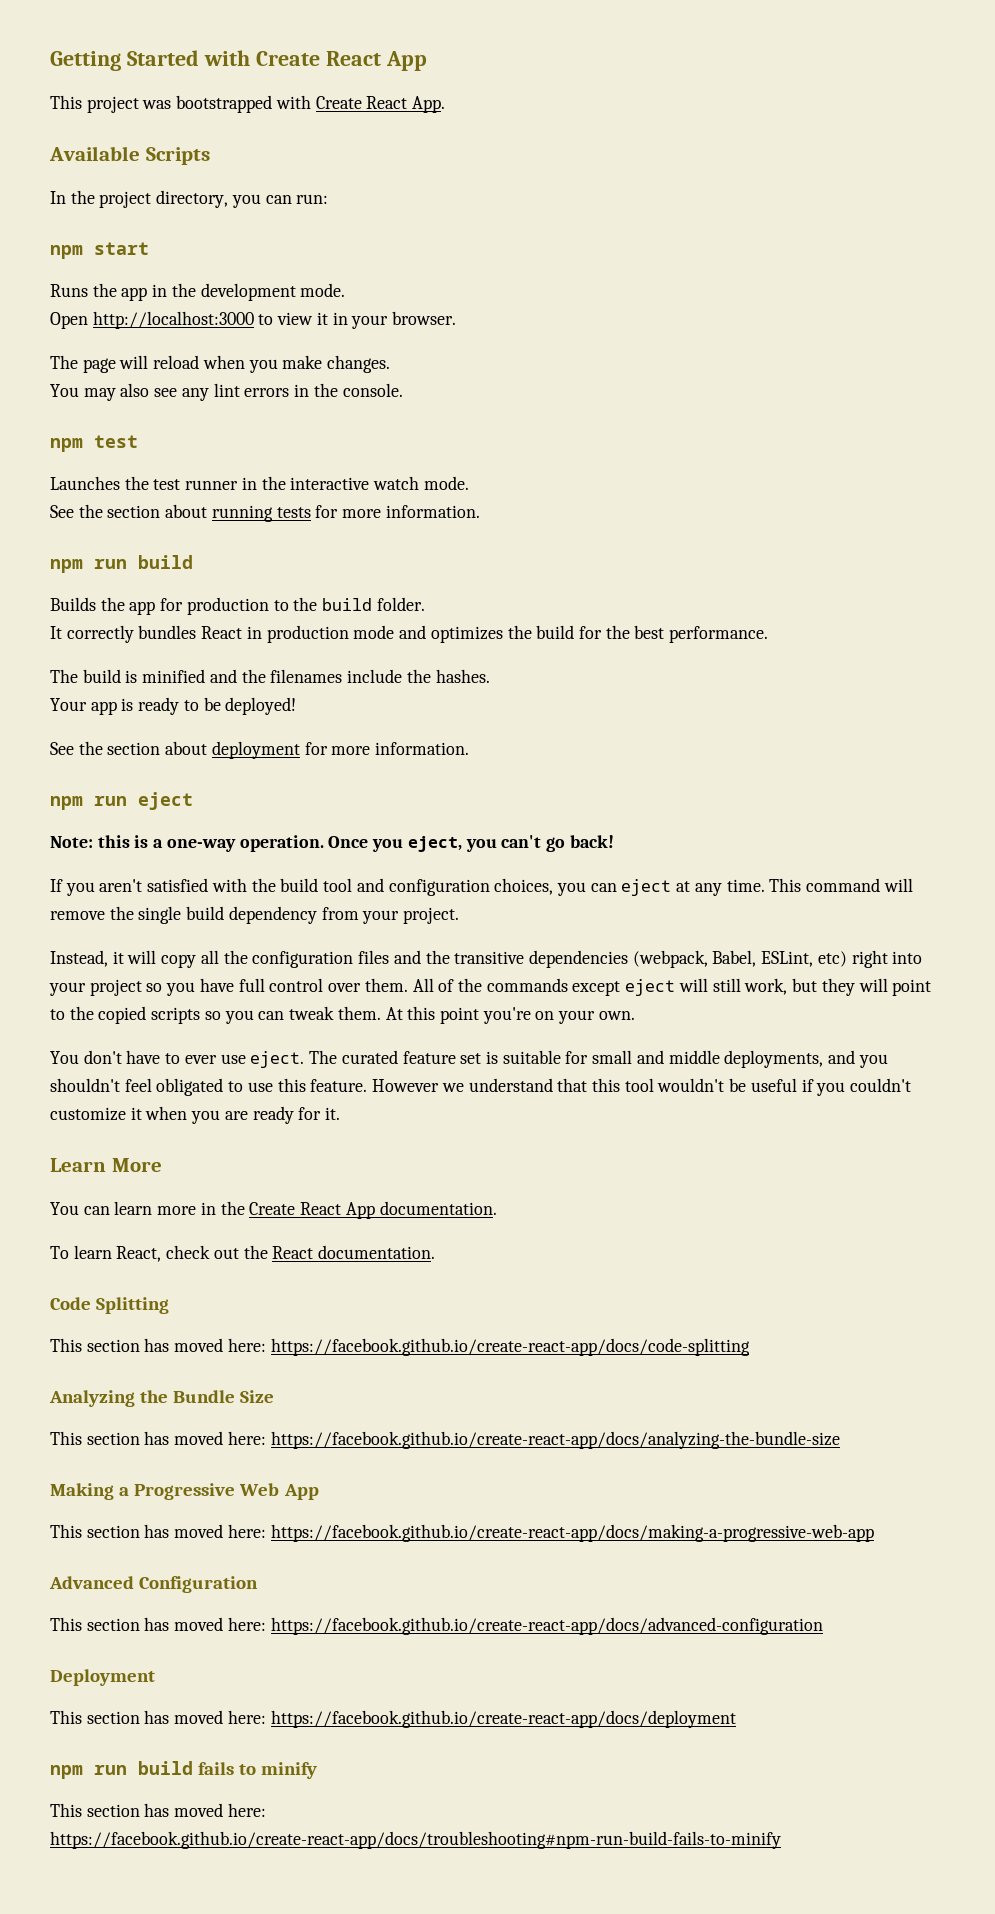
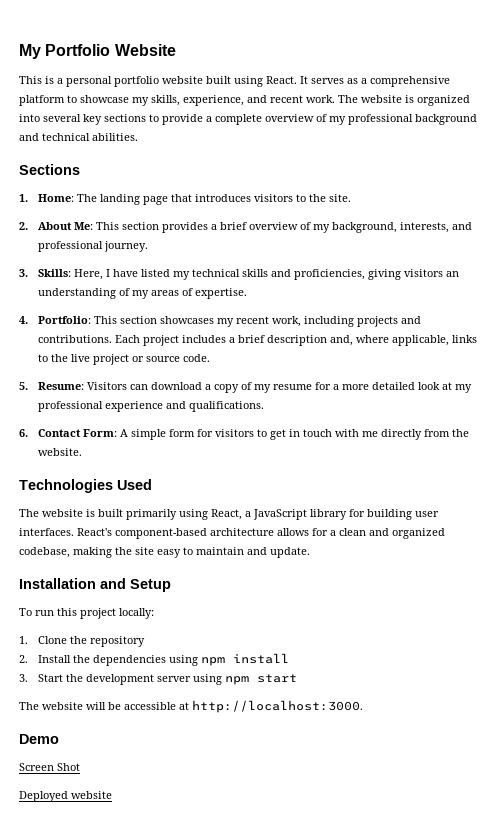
[50,50,427,71] [50,95,446,113] [49,146,210,165] [50,190,329,208] [50,242,149,259] [50,283,346,301] [50,311,457,329] [50,355,391,373] [50,383,403,401] [50,435,138,452] [50,476,469,490] [50,504,480,522] [50,555,193,573] [50,597,425,615] [50,625,769,643] [50,669,490,683] [50,697,297,715] [50,741,470,759] [50,792,193,810] [50,835,614,852] [50,878,913,896] [50,906,460,924] [50,950,923,968] [49,978,932,996] [50,1006,635,1024] [50,1050,888,1068] [50,1078,912,1096] [50,1106,341,1124] [50,1158,162,1172] [50,1201,497,1219] [50,1245,436,1262] [50,1297,170,1314] [50,1338,750,1356] [49,1390,275,1407] [50,1431,840,1449] [50,1483,319,1500] [50,1524,874,1542] [49,1576,259,1593] [50,1617,823,1635] [50,1669,155,1686] [50,1710,736,1728] [50,1761,318,1779] [50,1803,266,1817] [50,1831,781,1849] Getting Started with Create React App // This project was bootstrapped with Create React App. // Available Scripts // In the project directory, you can run: // npm start // Runs the app in the development mode. // Open http://localhost:3000 to view it in your browser. // The page will reload when you make changes. // You may also see any lint errors in the console. // npm test // Launches the test runner in the interactive watch mode. // See the section about running tests for more information. // npm run build // Builds the app for production to the build folder. // It correctly bundles React in production mode and optimizes the build for the best performance. // The build is minified and the filenames include the hashes. // Your app is ready to be deployed! // See the section about deployment for more information. // npm run eject // Note: this is a one-way operation. Once you eject, you can't go back! // If you aren't satisfied with the build tool and configuration choices, you can eject at any time. This command will remove the single build dependency from your project. // Instead, it will copy all the configuration files and the transitive dependencies (webpack, Babel, ESLint, etc) right into your project so you have full control over them. All of the commands except eject will still work, but they will point to the copied scripts so you can tweak them. At this point you're on your own. // You don't have to ever use eject. The curated feature set is suitable for small and middle deployments, and you shouldn't feel obligated to use this feature. However we understand that this tool wouldn't be useful if you couldn't customize it when you are ready for it. // Learn More // You can learn more in the Create React App documentation. // To learn React, check out the React documentation. // Code Splitting // This section has moved here: https://facebook.github.io/create-react-app/docs/code-splitting // Analyzing the Bundle Size // This section has moved here: https://facebook.github.io/create-react-app/docs/analyzing-the-bundle-size // Making a Progressive Web App // This section has moved here: https://facebook.github.io/create-react-app/docs/making-a-progressive-web-app // Advanced Configuration // This section has moved here: https://facebook.github.io/create-react-app/docs/advanced-configuration // Deployment // This section has moved here: https://facebook.github.io/create-react-app/docs/deployment // npm run build fails to minify // This section has moved here: https://facebook.github.io/create-react-app/docs/troubleshooting#npm-run-build-fails-to-minify -> [19,44,176,59] [19,76,450,87] [19,95,470,106] [19,114,477,125] [19,133,138,141] [19,164,80,175] [19,194,352,205] [19,222,473,233] [38,241,149,252] [19,269,460,280] [38,288,248,299] [19,316,422,327] [38,335,478,346] [38,354,211,365] [19,382,473,393] [38,401,265,412] [19,429,470,440] [38,448,83,456] [19,479,152,493] [19,509,439,520] [19,528,445,539] [19,547,310,558] [19,578,171,592] [19,608,154,619] [19,636,146,647] [19,653,290,666] [19,674,298,685] [19,700,363,713] [19,734,59,744] [19,763,80,771] [19,791,112,802] My Portfolio Website // This is a personal portfolio website built using React. It serves as a comprehensive platform to showcase my skills, experience, and recent work. The website is organized into several key sections to provide a complete overview of my professional background and technical abilities. // Sections // 1. Home: The landing page that introduces visitors to the site. // 2. About Me: This section provides a brief overview of my background, interests, and professional journey. // 3. Skills: Here, I have listed my technical skills and proficiencies, giving visitors an understanding of my areas of expertise. // 4. Portfolio: This section showcases my recent work, including projects and contributions. Each project includes a brief description and, where applicable, links to the live project or source code. // 5. Resume: Visitors can download a copy of my resume for a more detailed look at my professional experience and qualifications. // 6. Contact Form: A simple form for visitors to get in touch with me directly from the website. // Technologies Used // The website is built primarily using React, a JavaScript library for building user interfaces. React's component-based architecture allows for a clean and organized codebase, making the site easy to maintain and update. // Installation and Setup // To run this project locally: // 1. Clone the repository // 2. Install the dependencies using npm install // 3. Start the development server using npm start // The website will be accessible at http://localhost:3000. // Demo // Screen Shot // Deployed website

